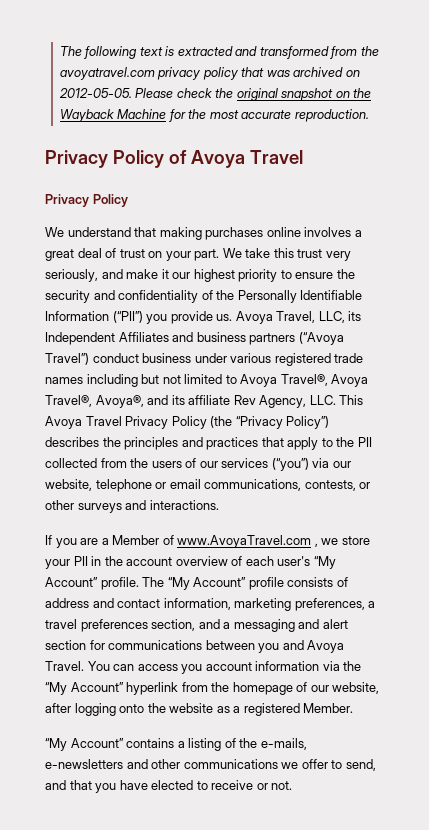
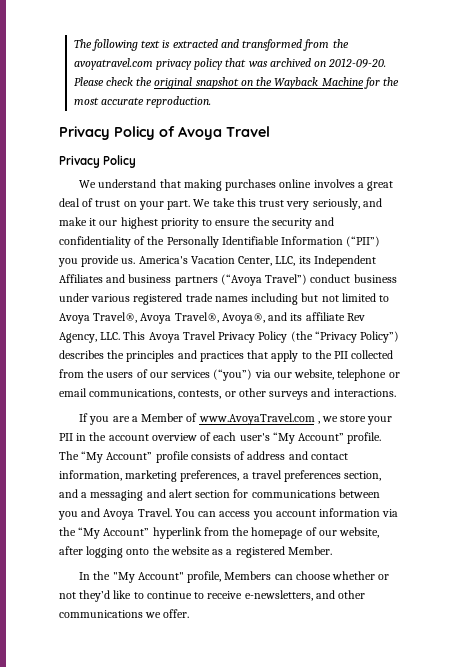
[58,88,132,98] 2012-05-05. -> [328,58,387,68] 2012-09-20.
[235,311,316,324] Avoya Travel, -> [138,256,273,266] America's Vacation Center,
[45,738,307,751] [45,759,376,771] [45,780,293,793] “My Account” contains a listing of the e-mails, e-newsletters and other communications we offer to send, and that you have elected to receive or not. -> [79,571,390,583] [59,590,366,602] [59,609,190,618] In the "My Account" profile, Members can choose whether or not they’d like to continue to receive e-newsletters, and other communications we offer.

